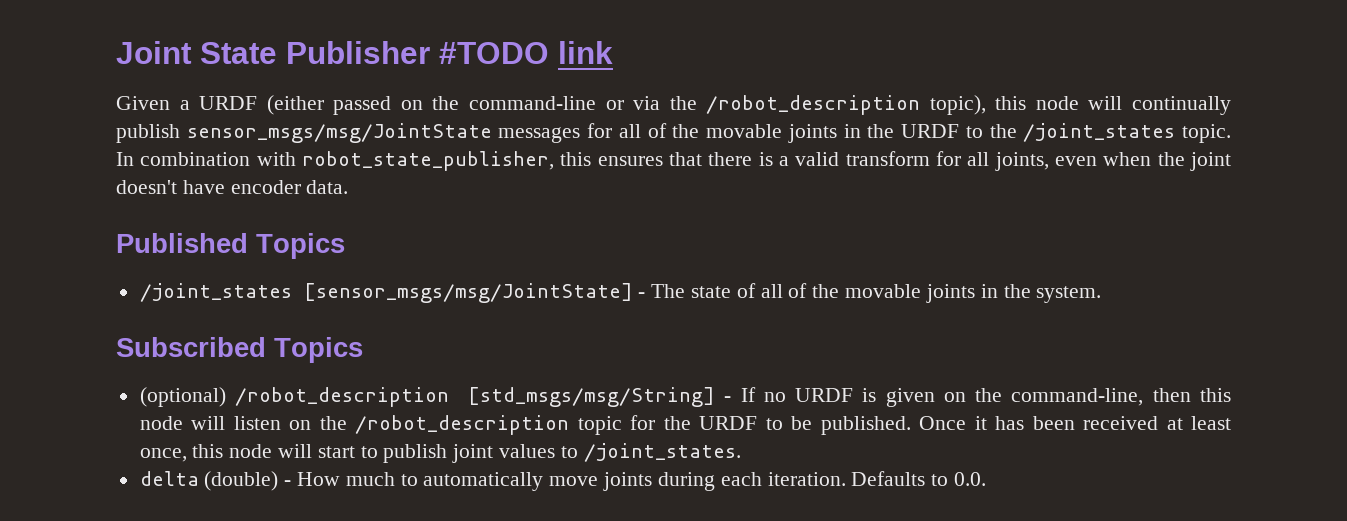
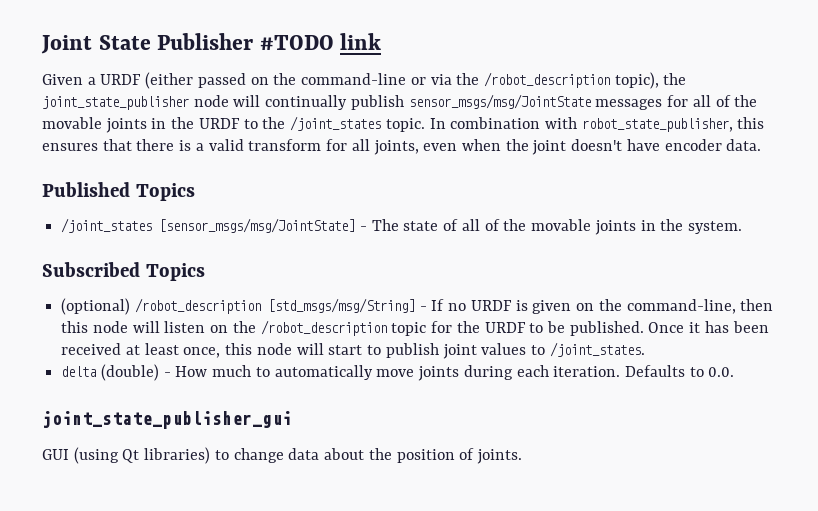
[995,96,1027,110] this -> [663,73,687,85] [42,96,189,110] the joint_state_publisher
(986, 479) none -> [42,411,292,429] [42,447,522,464] // joint_state_publisher_gui // GUI (using Qt libraries) to change data about the position of joints.

